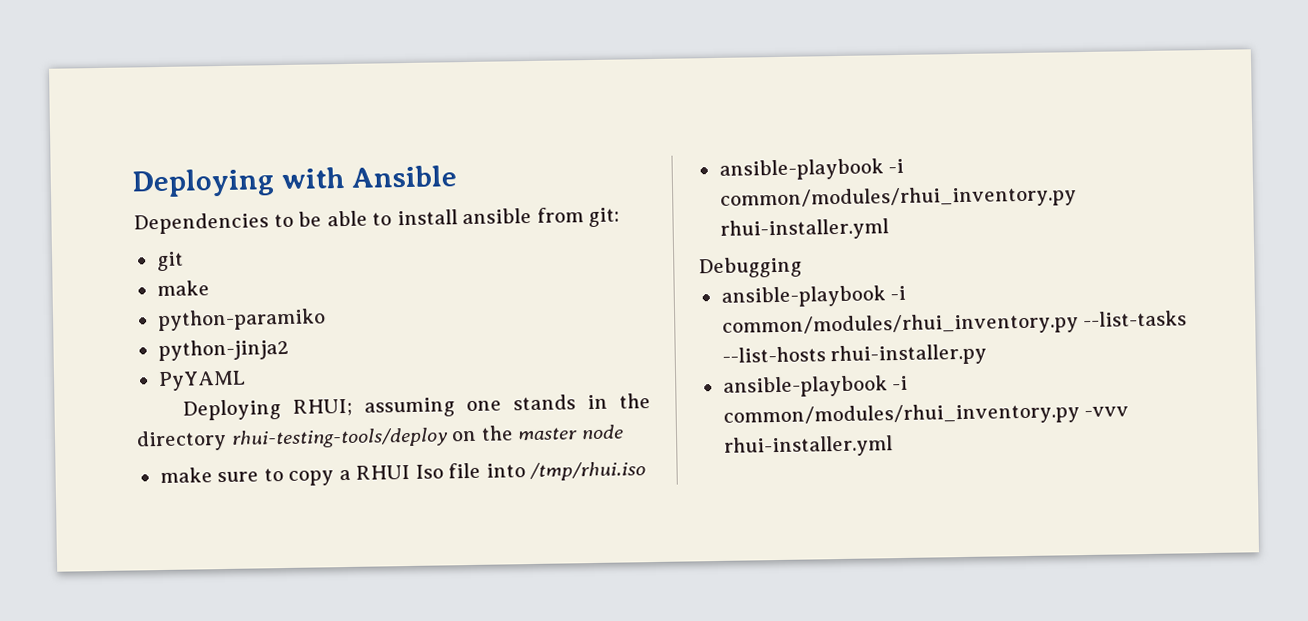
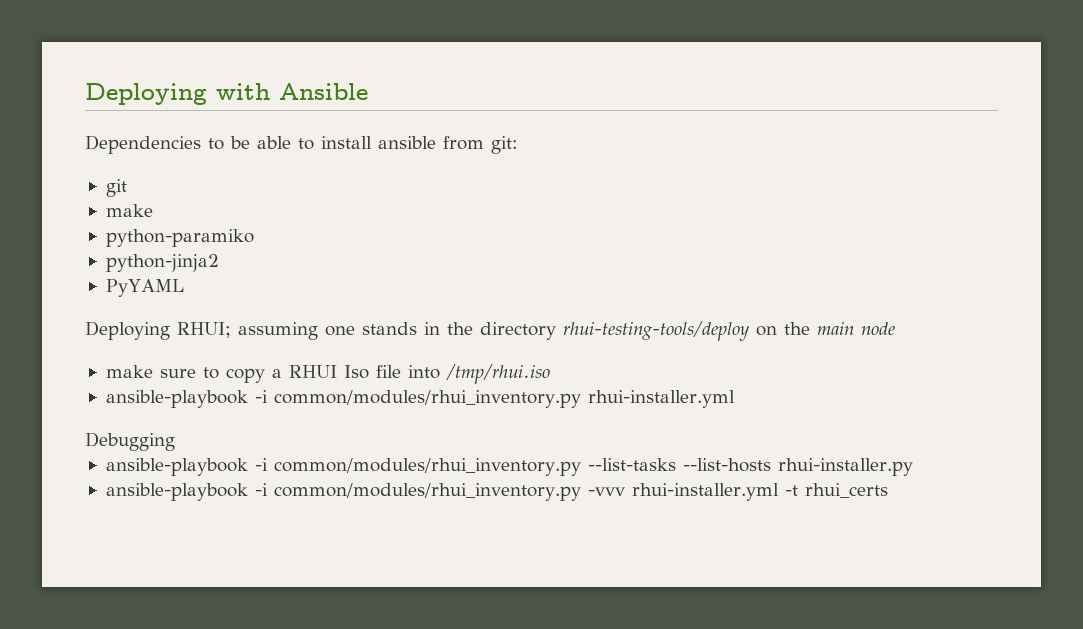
[517,427,579,441] master -> [817,322,854,335] main
(893, 446) none -> [784,483,888,498] -t rhui_certs

